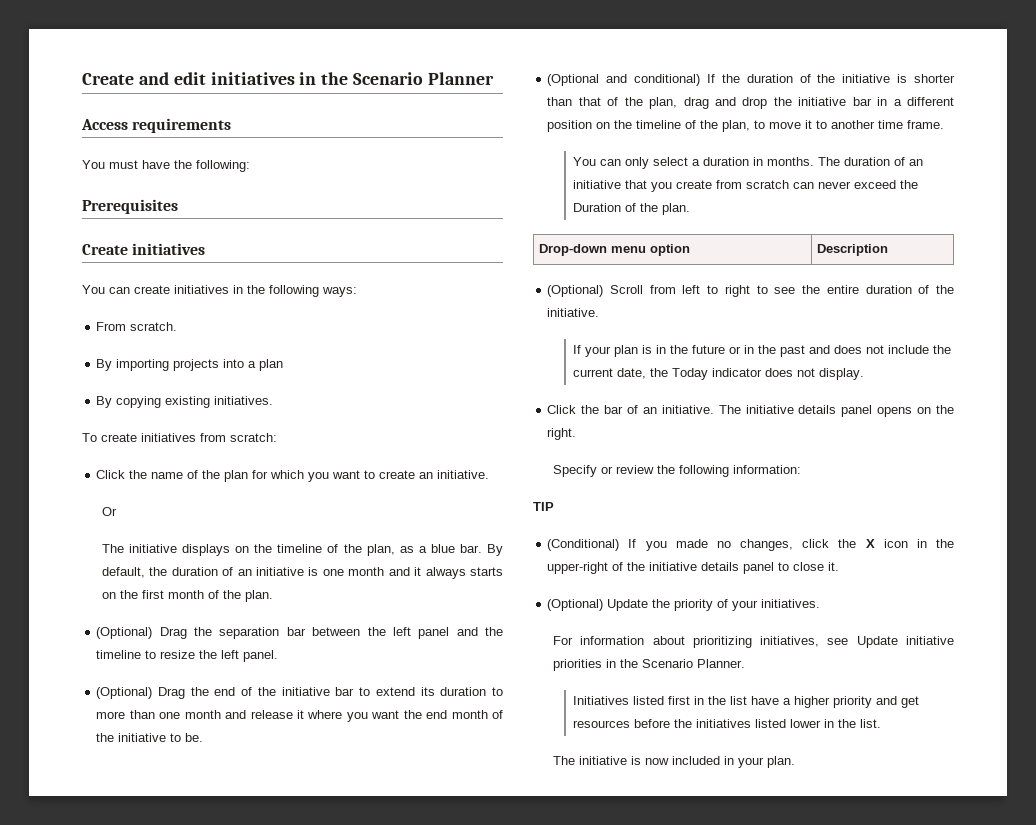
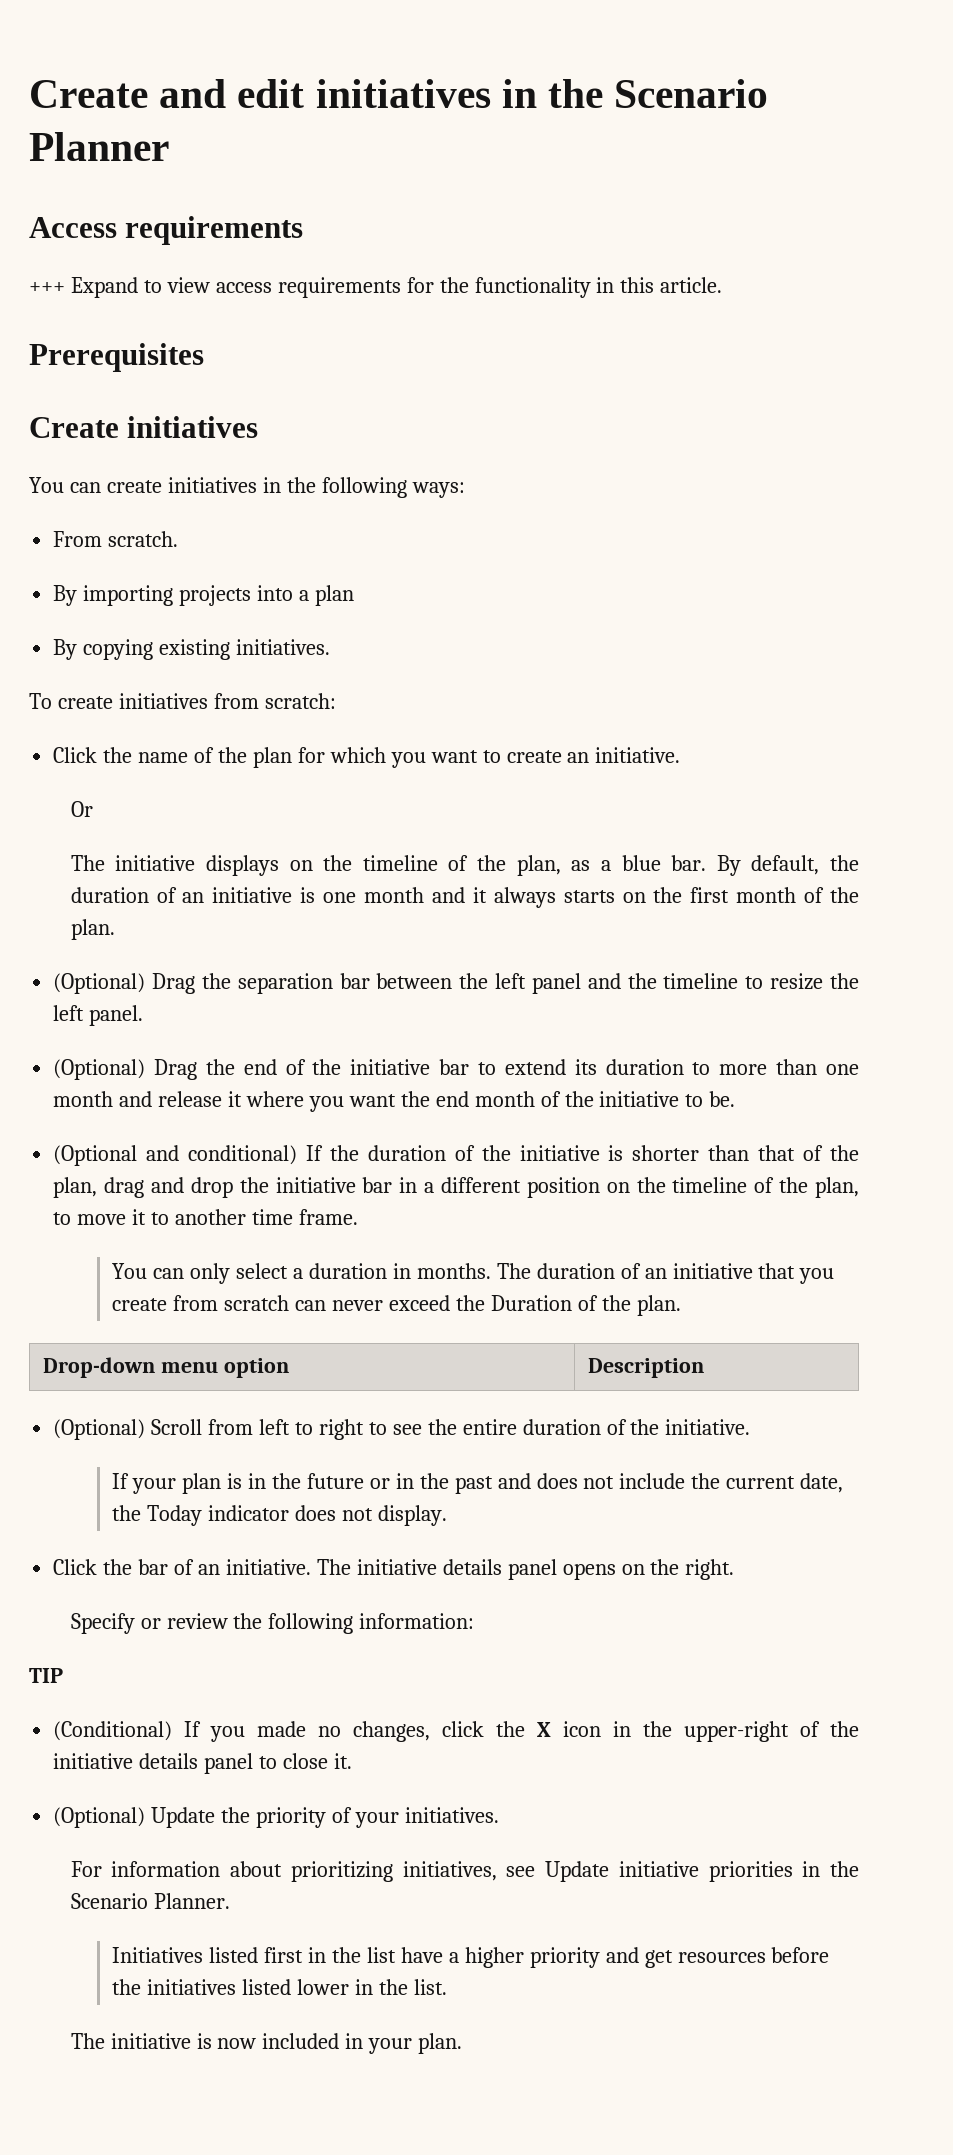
[82,160,250,172] You must have the following: -> [29,277,723,298] +++ Expand to view access requirements for the functionality in this article.

